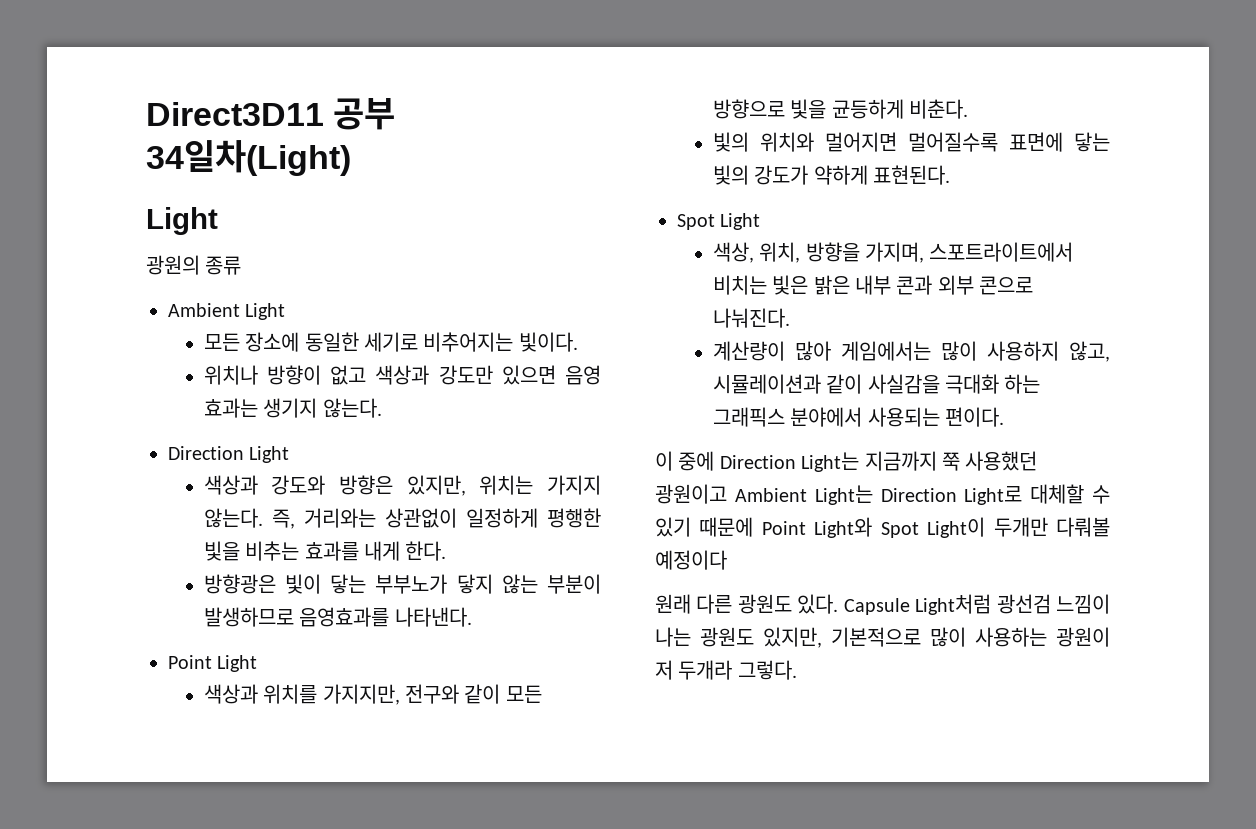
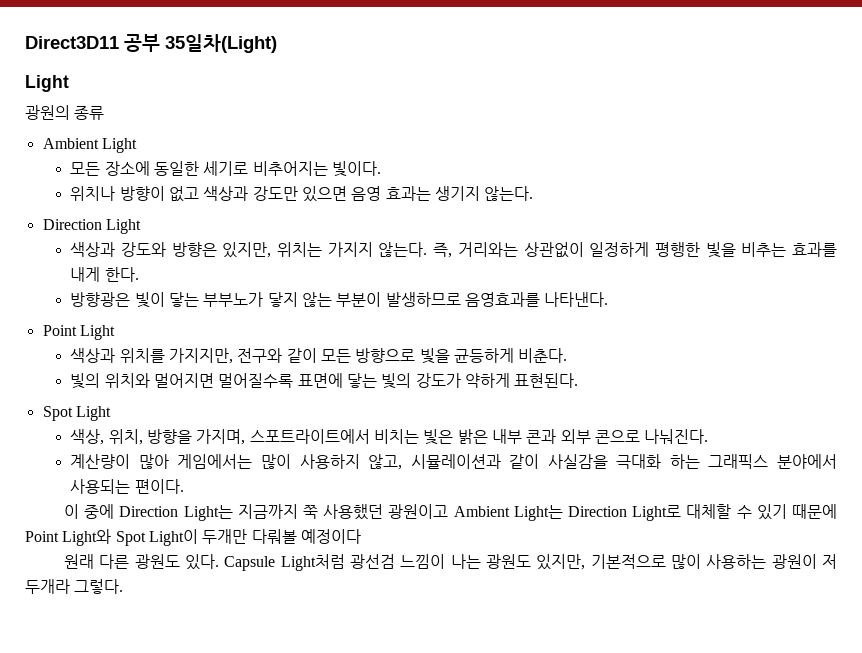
[146,140,351,176] 34일차(Light) -> [165,34,277,53] 35일차(Light)

